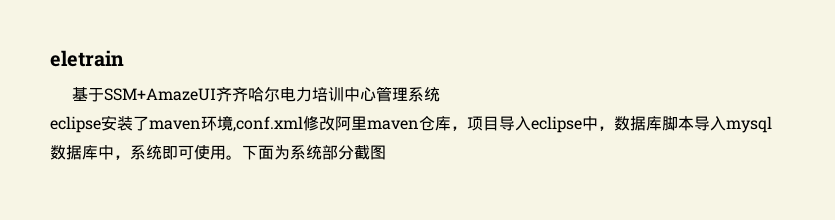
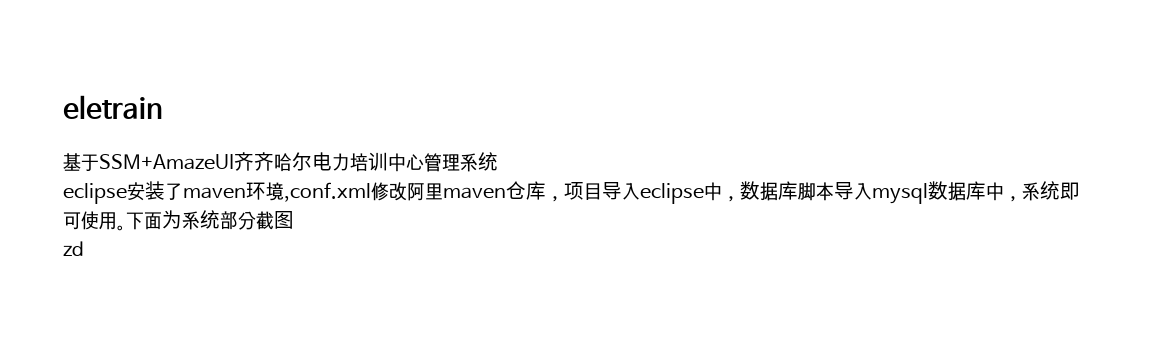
(386, 152) none -> [63,241,84,256] // zd

